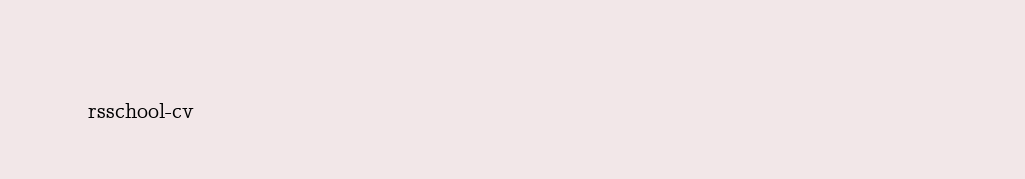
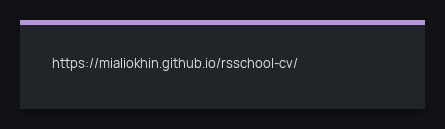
[88,103,194,118] rsschool-cv -> [52,58,298,71] https://mialiokhin.github.io/rsschool-cv/

